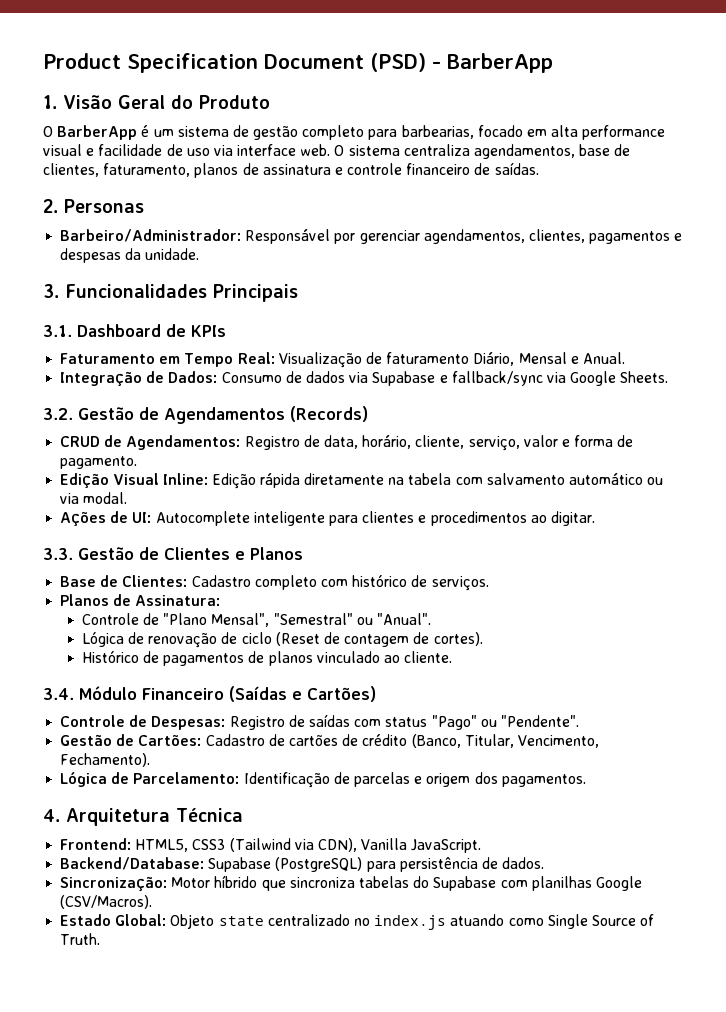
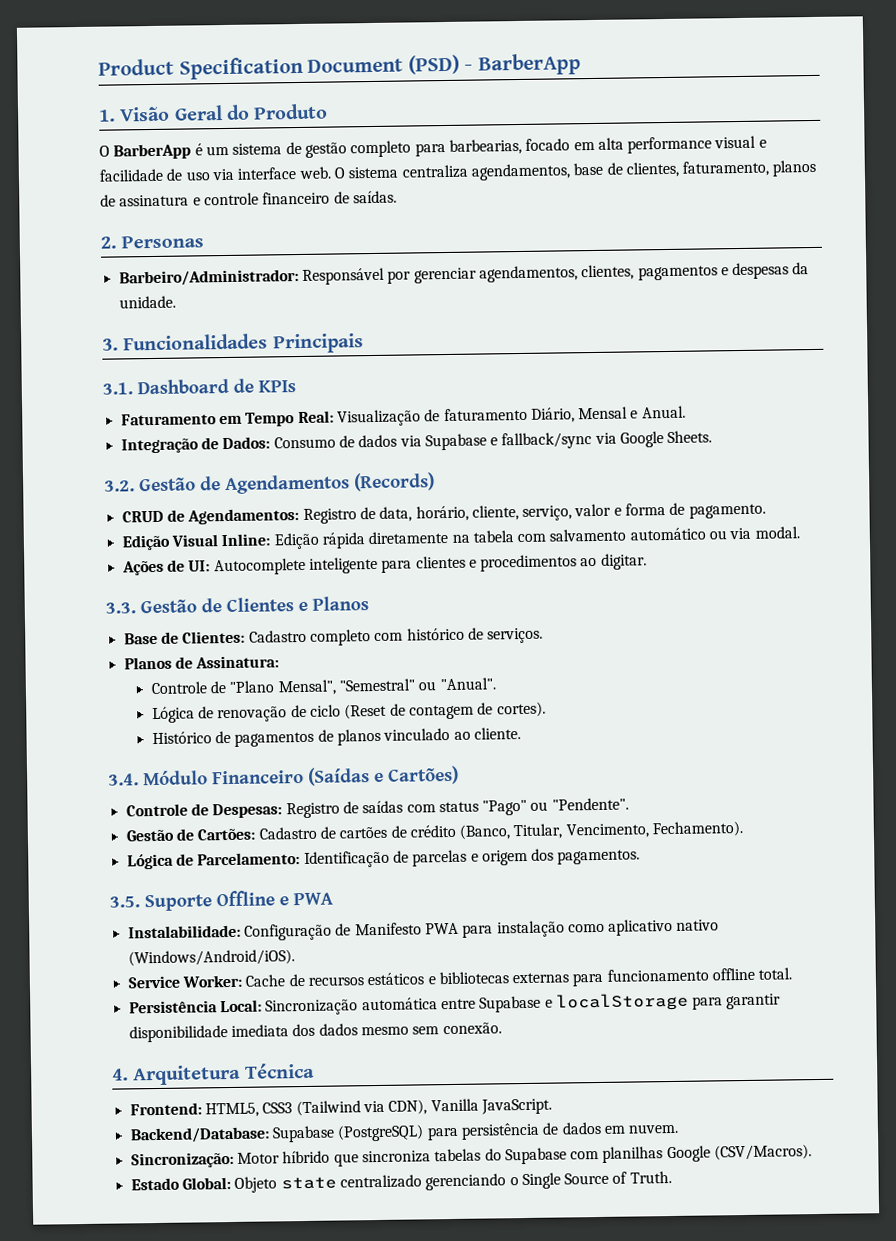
(586, 780) none -> [109,890,333,912] [127,918,720,941] [127,949,295,967] [127,967,793,989] [128,992,782,1016] [128,1022,502,1043] // 3.5. Suporte Offline e PWA // Instalabilidade: Configuração de Manifesto PWA para instalação como aplicativo nativo (Windows/Android/iOS). // Service Worker: Cache de recursos estáticos e bibliotecas externas para funcionamento offline total. // Persistência Local: Sincronização automática entre Supabase e localStorage para garantir disponibilidade imediata dos dados mesmo sem conexão.
[502,857,545,869] dados. -> [561,1121,679,1135] dados em nuvem.
[353,914,544,930] no index.js atuando como -> [425,1173,519,1191] gerenciando o

